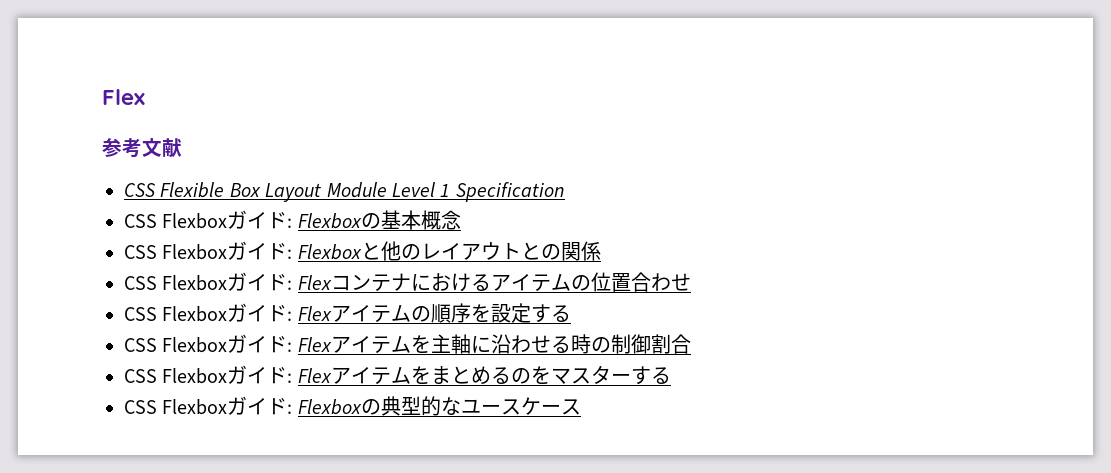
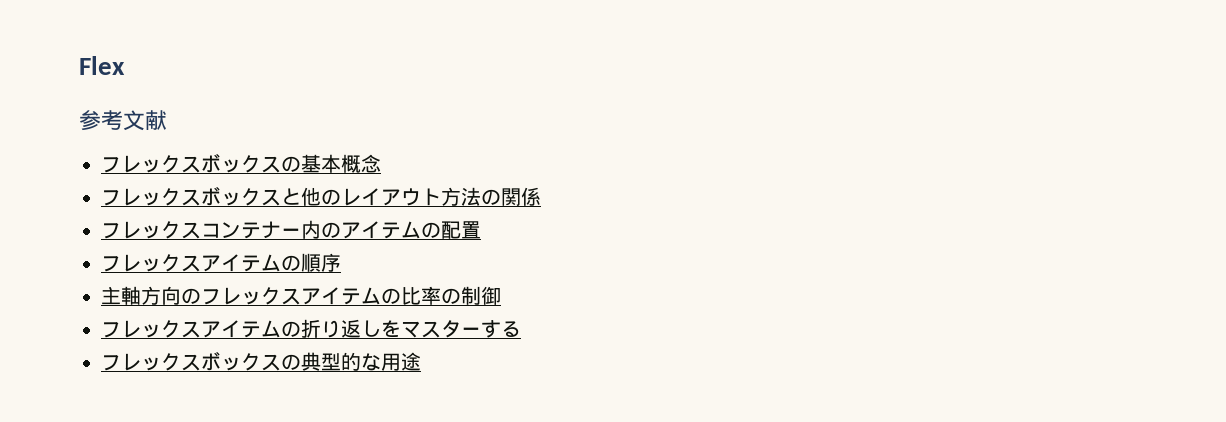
[124,182,565,202] [124,210,461,230] [124,241,362,260] CSS Flexible Box Layout Module Level 1 Specification // CSS Flexboxガイド: Flexboxの基本概念 // CSS Flexboxガイド: Flexbox -> [101,153,381,173] [101,186,281,206] フレックスボックスの基本概念 // フレックスボックス
[520,242,541,260] と -> [441,187,481,206] 方法
[124,272,611,292] CSS Flexboxガイド: Flexコンテナにおけるアイテムの位 -> [101,220,461,239] フレックスコンテナー内のアイテムの配
[630,272,691,292] [124,303,571,323] [124,334,691,354] [124,365,671,385] [124,396,581,416] 合わせ // CSS Flexboxガイド: Flexアイテムの順序を設定する // CSS Flexboxガイド: Flexアイテムを主軸に沿わせる時の制御割合 // CSS Flexboxガイド: Flexアイテムをまとめるのをマスターする // CSS Flexboxガイド: Flexboxの典型的なユースケース -> [101,253,341,272] [101,286,501,305] [101,319,521,338] [101,351,421,371] // フレックスアイテムの順序 // 主軸方向のフレックスアイテムの比率の制御 // フレックスアイテムの折り返しをマスターする // フレックスボックスの典型的な用途

